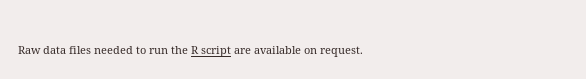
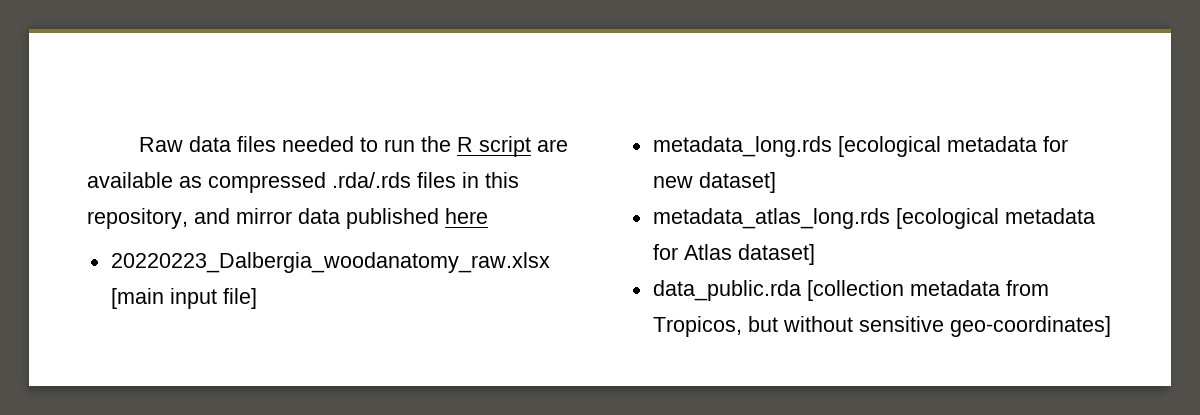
[304,46,363,57] on request. -> [179,172,519,193] [87,208,488,229] [110,252,550,273] [110,288,257,309] [652,136,1068,157] [652,172,776,193] [652,208,1095,229] [652,244,815,265] [652,280,1049,301] [652,316,1111,337] as compressed .rda/.rds files in this repository, and mirror data published here // 20220223_Dalbergia_woodanatomy_raw.xlsx [main input file] // metadata_long.rds [ecological metadata for new dataset] // metadata_atlas_long.rds [ecological metadata for Atlas dataset] // data_public.rda [collection metadata from Tropicos, but without sensitive geo-coordinates]

